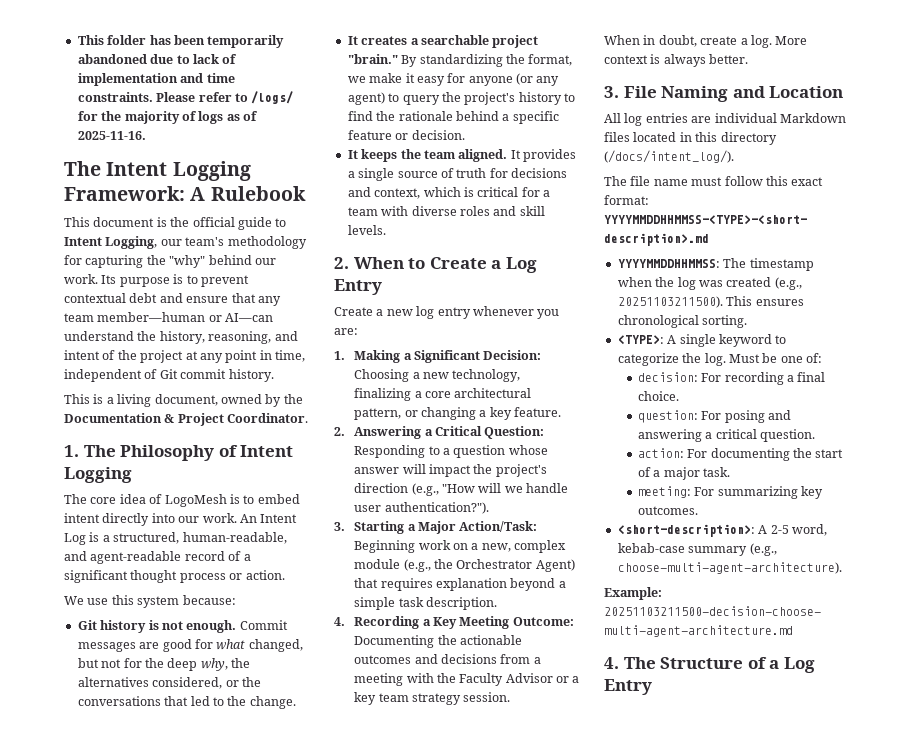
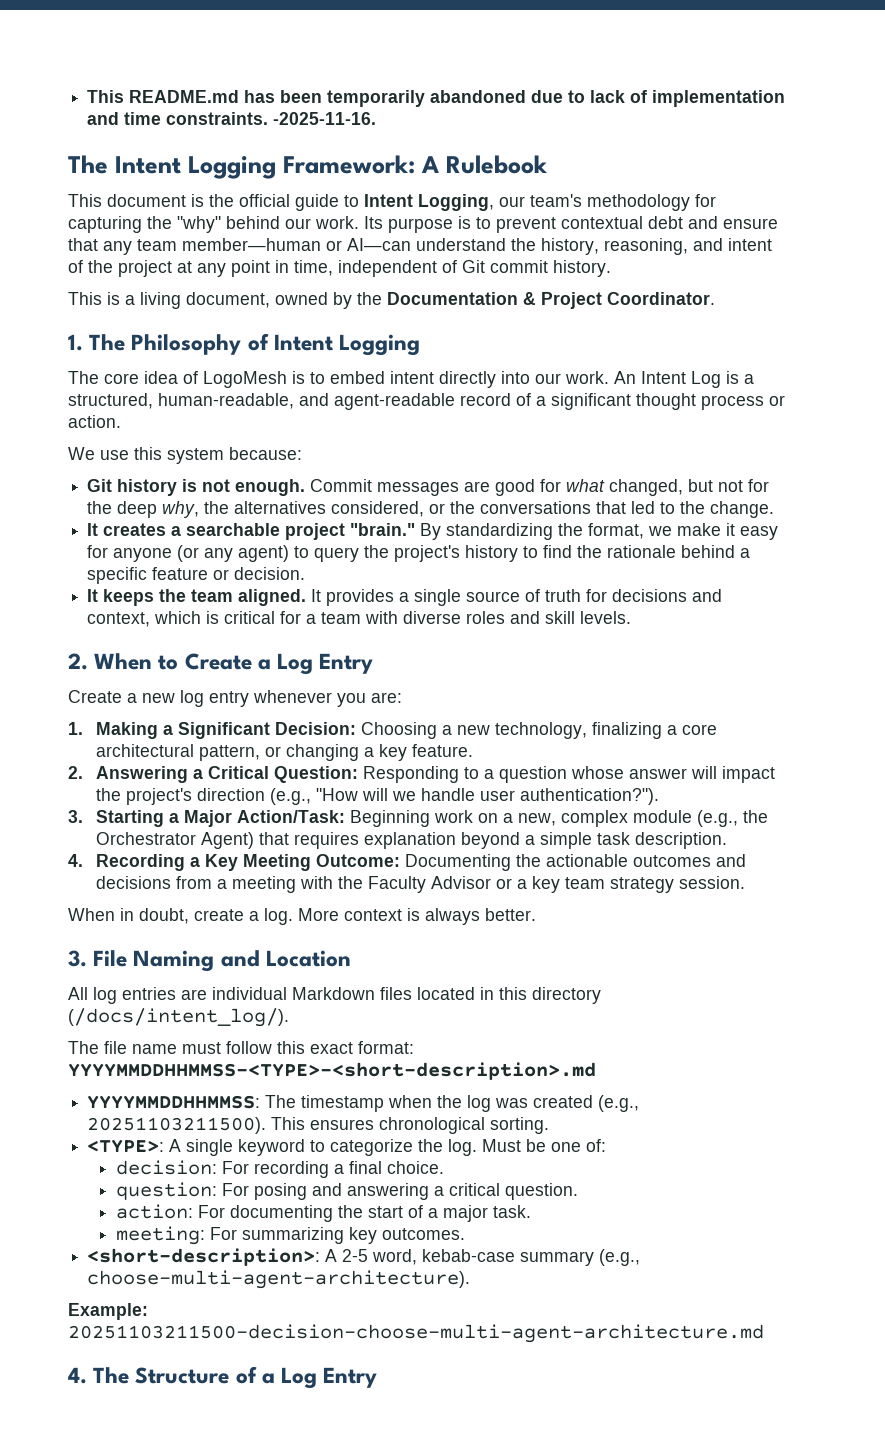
[77,35,147,45] This folder -> [87,90,240,103] This README.md
[156,91,294,104] [77,111,258,124] [77,131,146,140] Please refer to /logs/ for the majority of logs as of 2025-11-16. -> [273,112,377,125] -2025-11-16.

